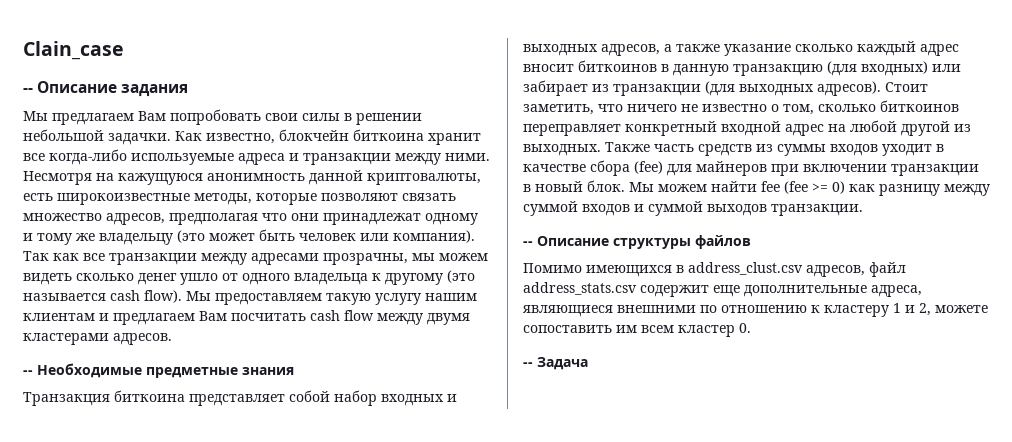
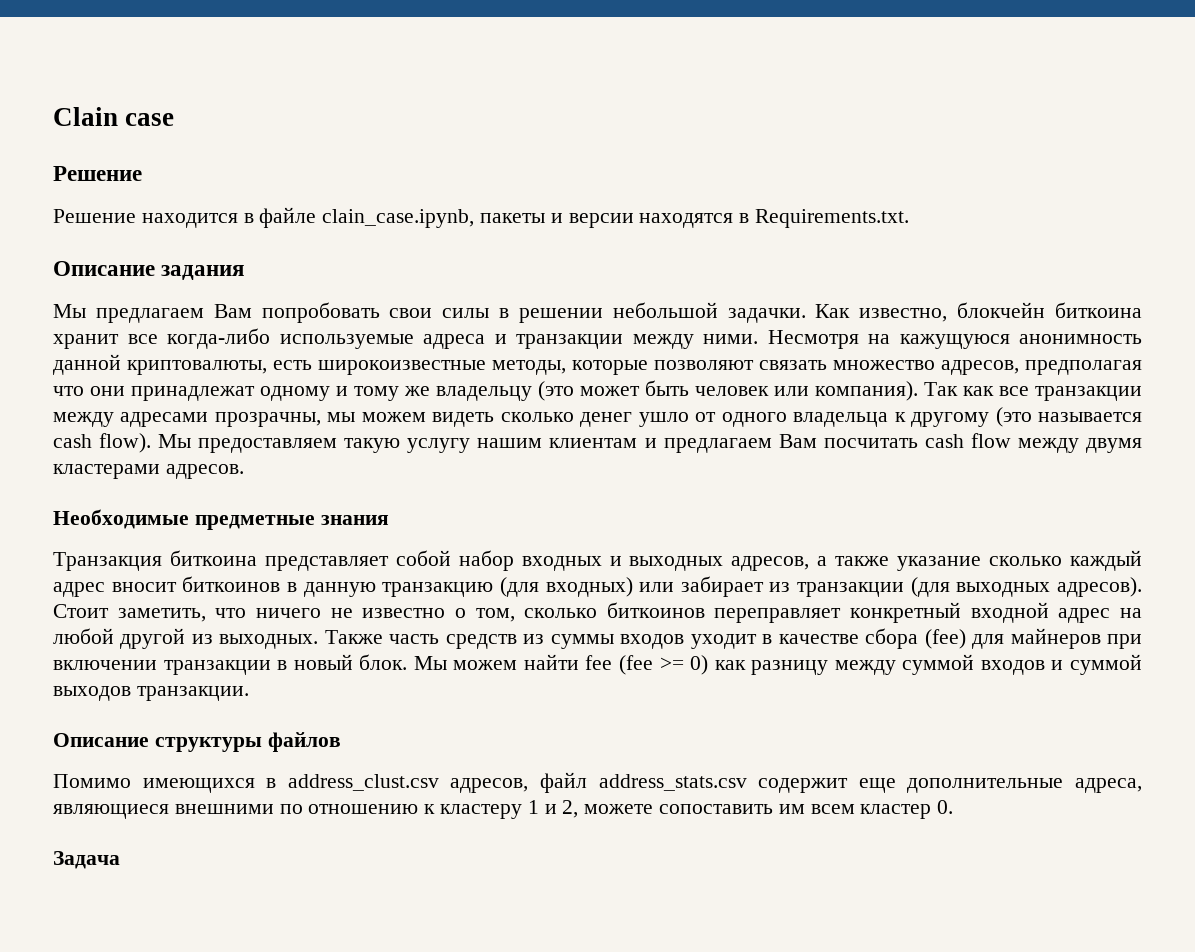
[23,41,124,60] [23,88,33,93] Clain_case // -- -> [53,107,175,126] [53,166,142,181] [53,207,910,228] Clain case // Решение // Решение находится в файле clain_case.ipynb, пакеты и версии находятся в Requirements.txt. //
[23,370,33,375] -- -> (244, 471) none
[523,241,533,246] -- -> (249, 693) none
[523,362,533,367] -- -> (954, 807) none

